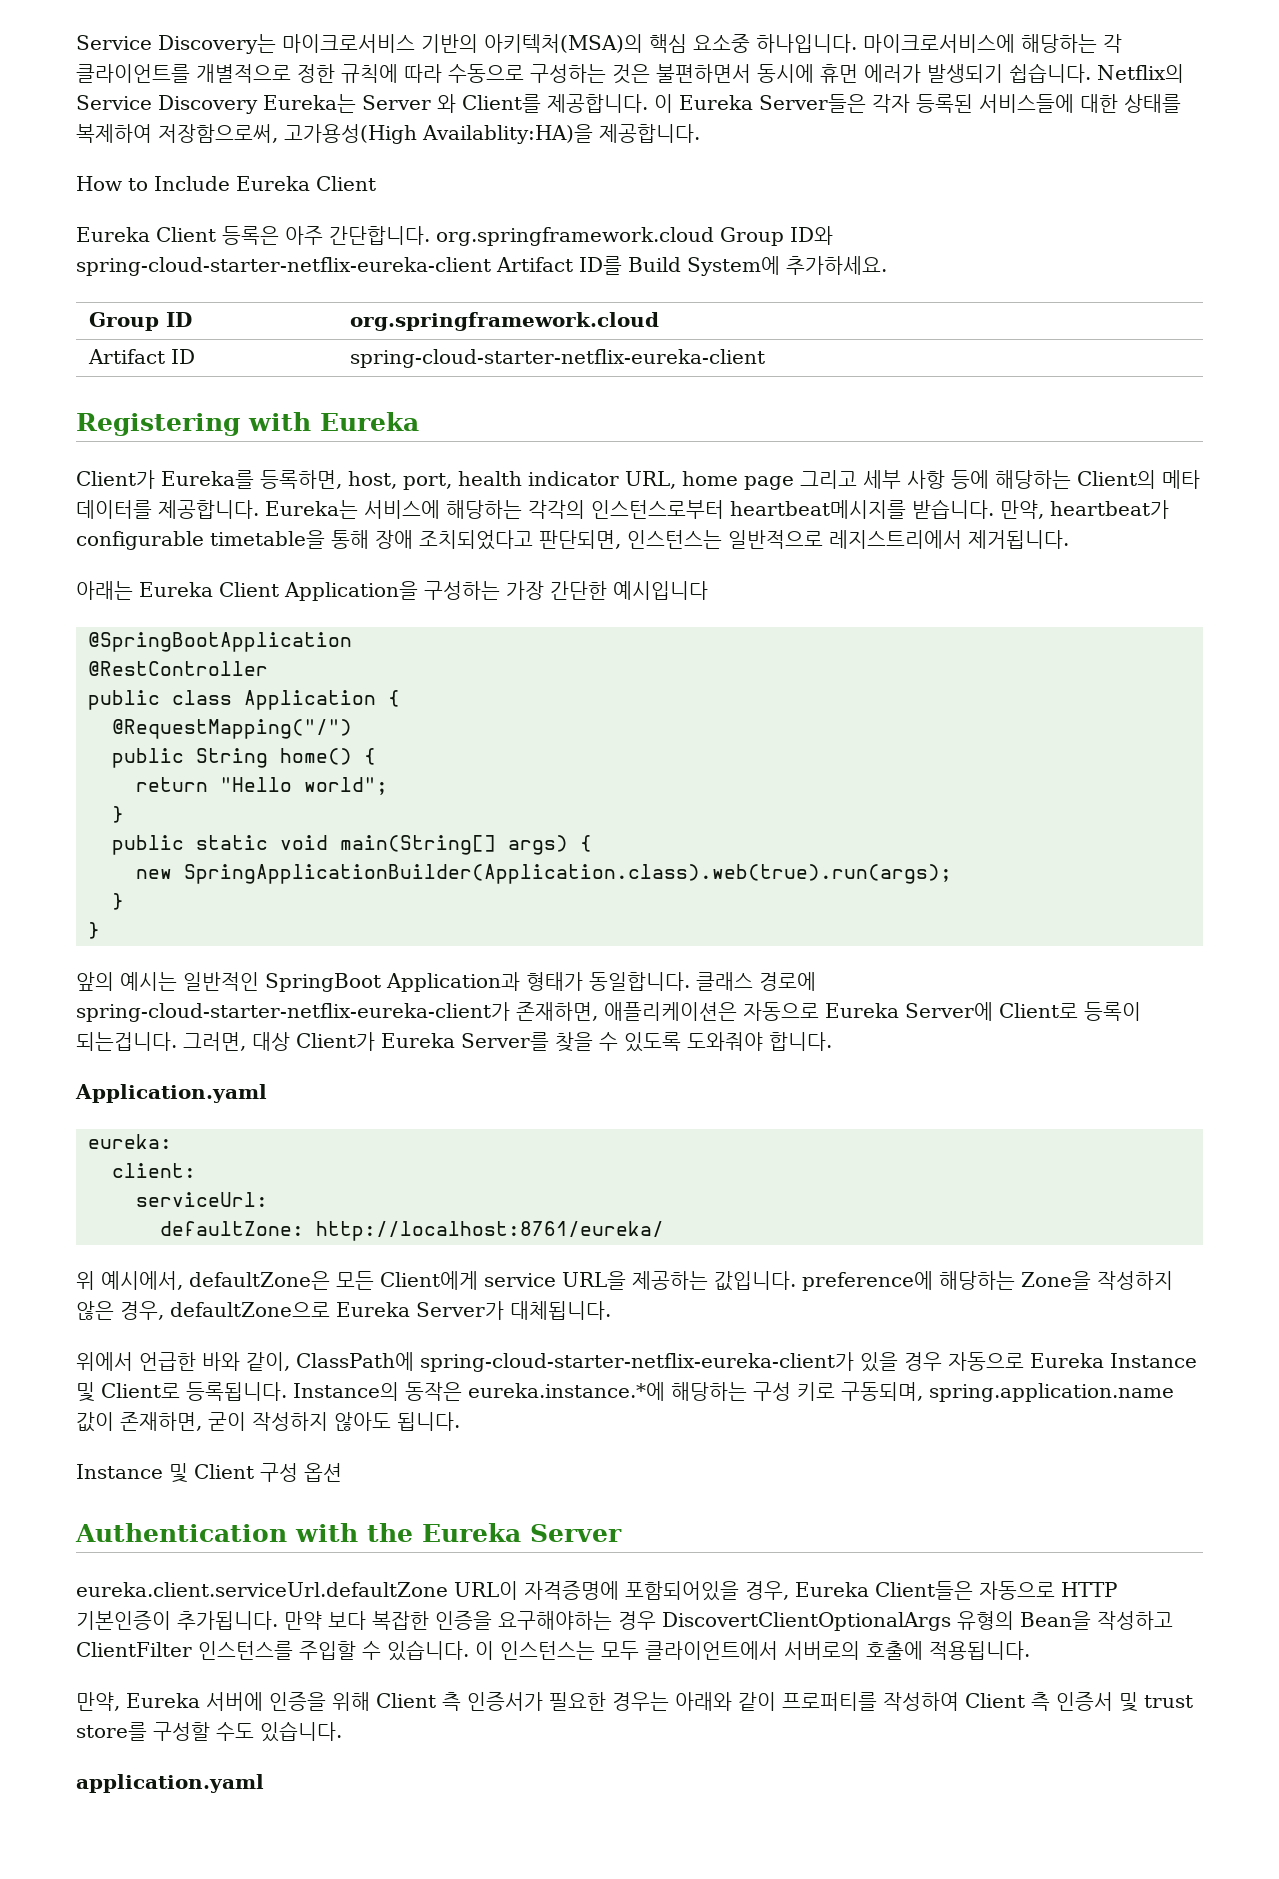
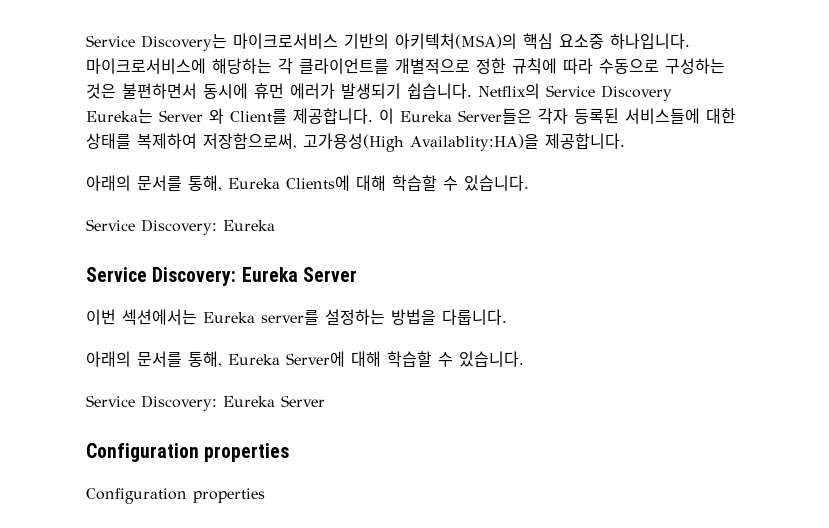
[76,176,376,191] [76,226,833,246] [76,256,887,276] [88,312,192,331] [349,312,659,331] [87,349,195,364] [349,349,765,368] [76,412,419,436] [76,470,1200,490] [76,499,1169,519] [76,530,1069,550] [76,581,708,601] [88,632,352,652] [88,661,268,676] [88,690,400,710] [112,719,352,739] [112,748,376,768] [136,777,388,795] [112,806,124,823] [112,835,592,855] [136,864,952,884] [112,893,124,910] [88,922,100,939] [76,972,816,992] [76,1002,1141,1022] [76,1032,832,1052] [75,1084,267,1103] [88,1134,172,1149] [112,1163,196,1178] [136,1192,268,1207] [160,1221,664,1241] [76,1271,1173,1291] [76,1301,611,1320] [76,1352,1197,1372] [76,1382,1174,1402] [76,1412,460,1432] [76,1463,342,1483] [75,1523,622,1542] [76,1581,1117,1601] [76,1611,1173,1631] [76,1640,1030,1661] [76,1692,1193,1712] [76,1721,342,1742] [76,1774,264,1793] How to Include Eureka Client // Eureka Client 등록은 아주 간단합니다. org.springframework.cloud Group ID와 spring-cloud-starter-netflix-eureka-client Artifact ID를 Build System에 추가하세요. // Group ID | org.springframework.cloud // Artifact ID | spring-cloud-starter-netflix-eureka-client // Registering with Eureka // Client가 Eureka를 등록하면, host, port, health indicator URL, home page 그리고 세부 사항 등에 해당하는 Client의 메타 데이터를 제공합니다. Eureka는 서비스에 해당하는 각각의 인스턴스로부터 heartbeat메시지를 받습니다. 만약, heartbeat가 configurable timetable을 통해 장애 조치되었다고 판단되면, 인스턴스는 일반적으로 레지스트리에서 제거됩니다. // 아래는 Eureka Client Application을 구성하는 가장 간단한 예시입니다 // @SpringBootApplication // @RestController // public class Application { // @RequestMapping("/") // public String home() { // return "Hello world"; // } // public static void main(String[] args) { // new SpringApplicationBuilder(Application.class).web(true).run(args); // } // } // 앞의 예시는 일반적인 SpringBoot Application과 형태가 동일합니다. 클래스 경로에 spring-cloud-starter-netflix-eureka-client가 존재하면, 애플리케이션은 자동으로 Eureka Server에 Client로 등록이 되는겁니다. 그러면, 대상 Client가 Eureka Server를 찾을 수 있도록 도와줘야 합니다. // Application.yaml // eureka: // client: // serviceUrl: // defaultZone: http://localhost:8761/eureka/ // 위 예시에서, defaultZone은 모든 Client에게 service URL을 제공하는 값입니다. preference에 해당하는 Zone을 작성하지 않은 경우, defaultZone으로 Eureka Server가 대체됩니다. // 위에서 언급한 바와 같이, ClassPath에 spring-cloud-starter-netflix-eureka-client가 있을 경우 자동으로 Eureka Instance 및 Client로 등록됩니다. Instance의 동작은 eureka.instance.*에 해당하는 구성 키로 구동되며, spring.application.name 값이 존재하면, 굳이 작성하지 않아도 됩니다. // Instance 및 Client 구성 옵션 // Authentication with the Eureka Server // eureka.client.serviceUrl.defaultZone URL이 자격증명에 포함되어있을 경우, Eureka Client들은 자동으로 HTTP 기본인증이 추가됩니다. 만약 보다 복잡한 인증을 요구해야하는 경우 DiscovertClientOptionalArgs 유형의 Bean을 작성하고 ClientFilter 인스턴스를 주입할 수 있습니다. 이 인스턴스는 모두 클라이언트에서 서버로의 호출에 적용됩니다. // 만약, Eureka 서버에 인증을 위해 Client 측 인증서가 필요한 경우는 아래와 같이 프로퍼티를 작성하여 Client 측 인증서 및 trust store를 구성할 수도 있습니다. // application.yaml -> [86,175,529,191] [86,219,275,235] [86,267,357,286] [86,309,507,325] [86,351,524,367] [86,395,325,411] [86,443,290,462] [86,488,265,504] 아래의 문서를 통해, Eureka Clients에 대해 학습할 수 있습니다. // Service Discovery: Eureka // Service Discovery: Eureka Server // 이번 섹션에서는 Eureka server를 설정하는 방법을 다룹니다. // 아래의 문서를 통해, Eureka Server에 대해 학습할 수 있습니다. // Service Discovery: Eureka Server // Configuration properties // Configuration properties

